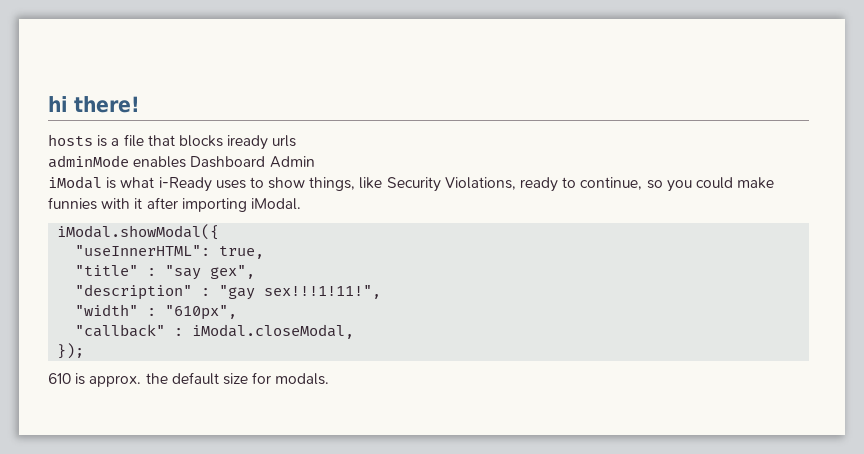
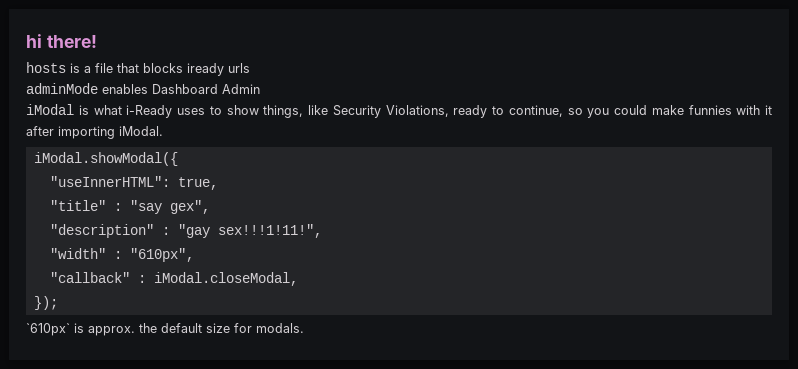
[48,373,71,384] 610 -> [26,323,70,336] `610px`

